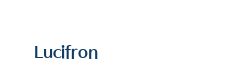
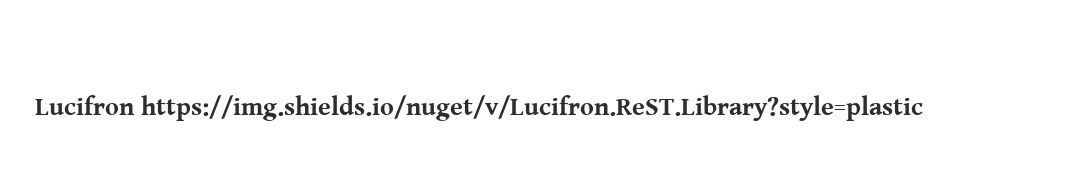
(98, 52) none -> [141,95,924,121] https://img.shields.io/nuget/v/Lucifron.ReST.Library?style=plastic

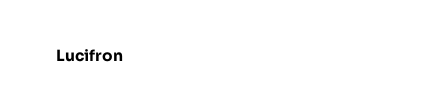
[141,95,924,121] https://img.shields.io/nuget/v/Lucifron.ReST.Library?style=plastic -> (123, 55) none

